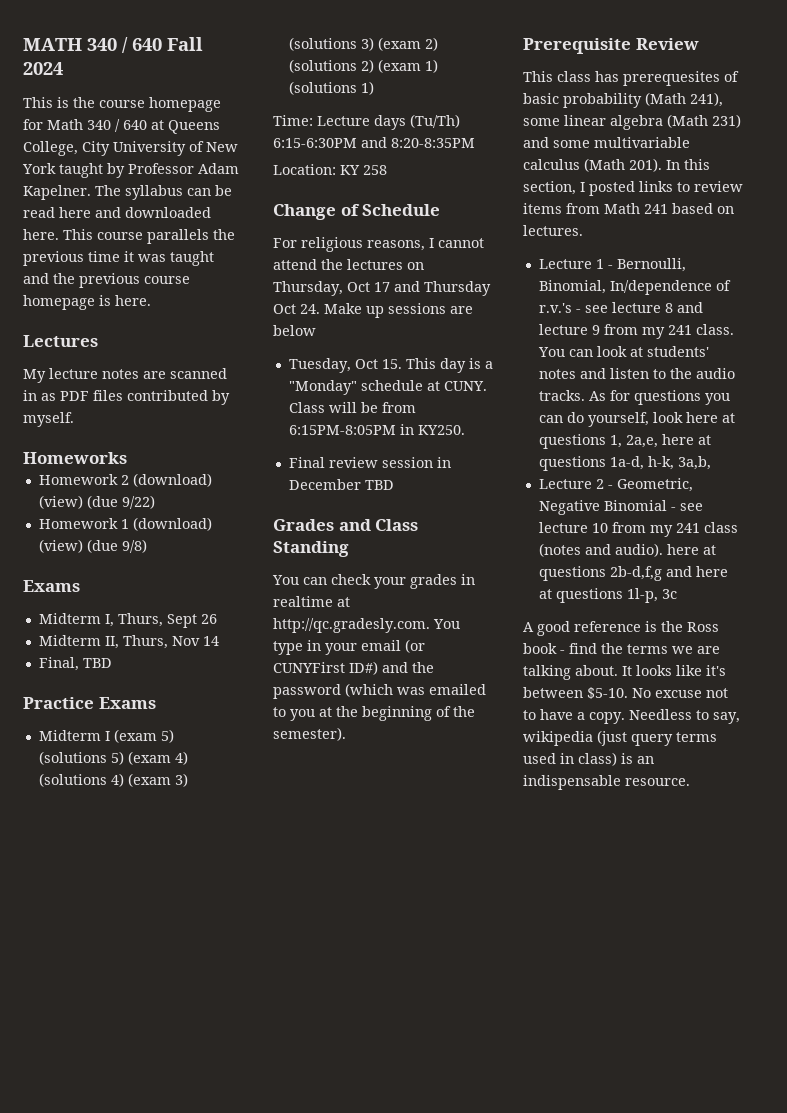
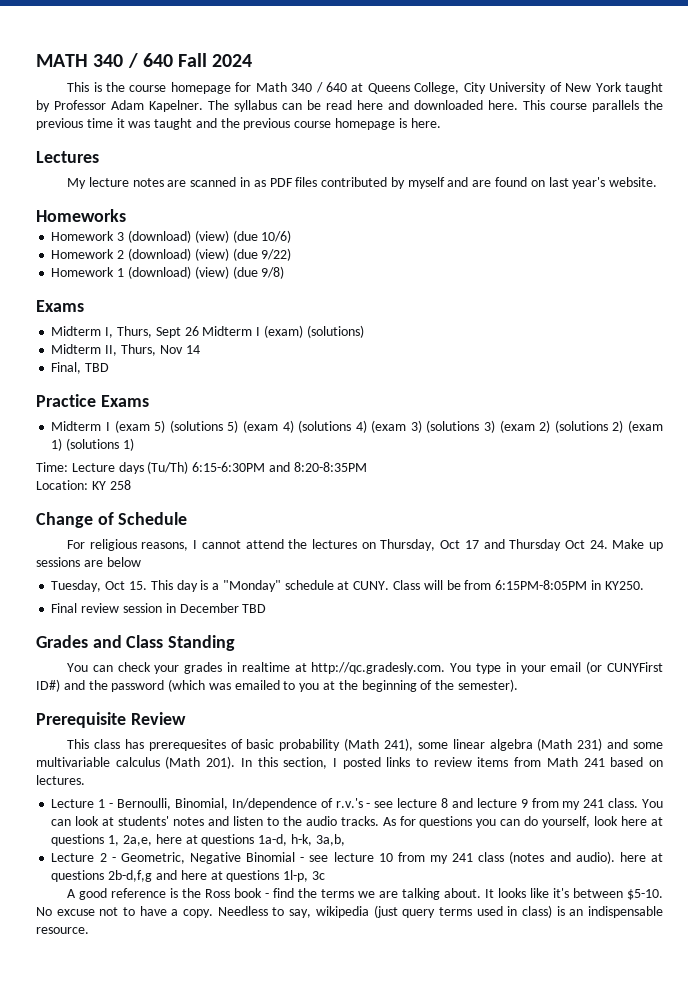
[23,412,74,427] [23,452,127,464] myself. // Homeworks -> [407,177,658,189] [36,209,126,222] [51,230,292,243] myself and are found on last year's website. // Homeworks // Homework 3 (download) (view) (due 10/6)
(217, 619) none -> [202,325,364,338] Midterm I (exam) (solutions)

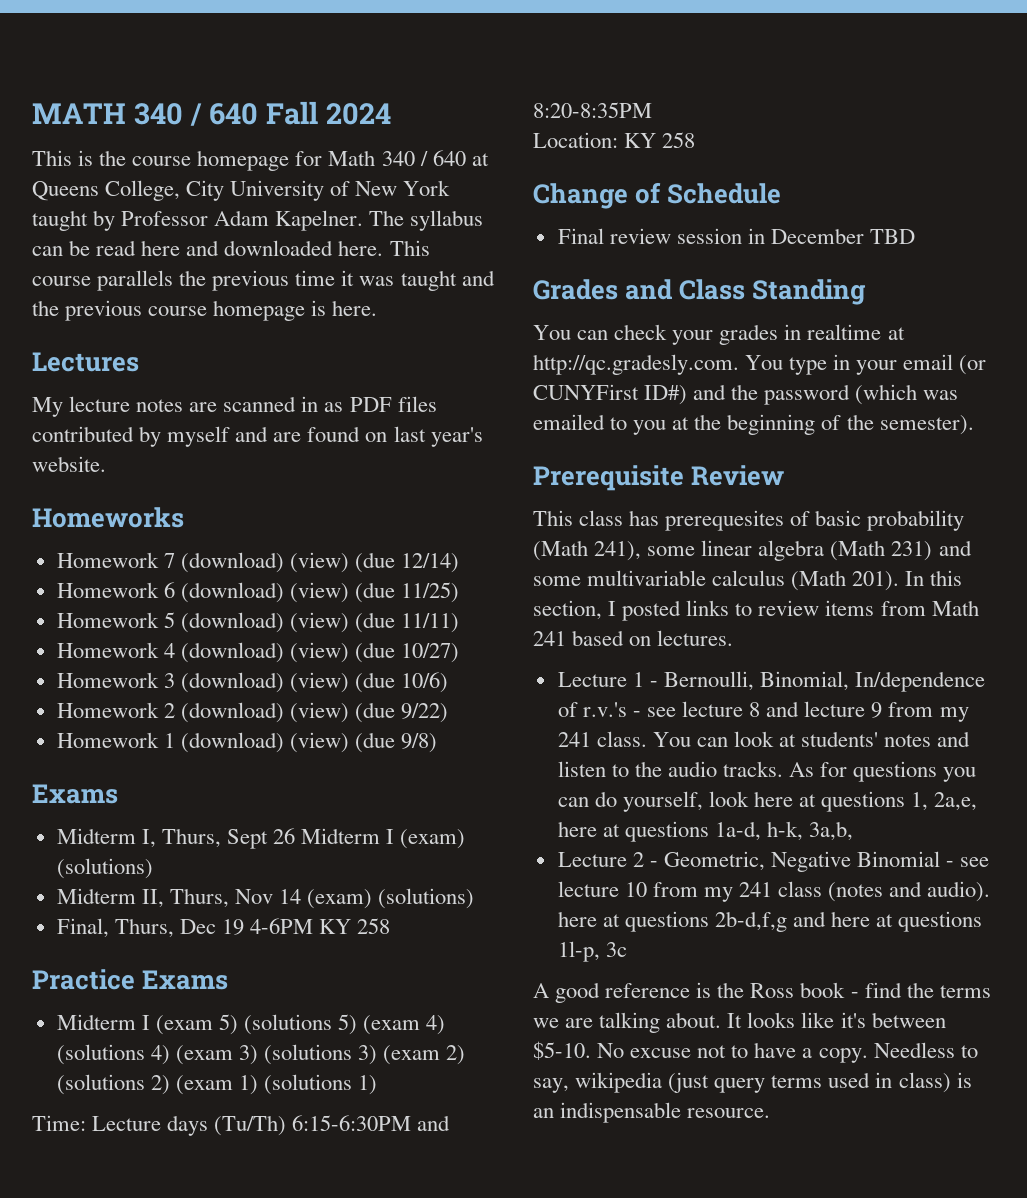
(126, 215) none -> [56,552,460,573] [56,582,460,603] [56,612,460,633] [56,642,460,663] // Homework 7 (download) (view) (due 12/14) // Homework 6 (download) (view) (due 11/25) // Homework 5 (download) (view) (due 11/11) // Homework 4 (download) (view) (due 10/27)
(200, 349) none -> [307,888,475,909] (exam) (solutions)
[85,363,110,372] TBD -> [114,918,391,938] Thurs, Dec 19 4-6PM KY 258
[67,539,663,551] [36,557,141,567] [51,580,644,592] // For religious reasons, I cannot attend the lectures on Thursday, Oct 17 and Thursday Oct 24. Make up sessions are below // Tuesday, Oct 15. This day is a "Monday" schedule at CUNY. Class will be from 6:15PM-8:05PM in KY250. -> (782, 193) none

